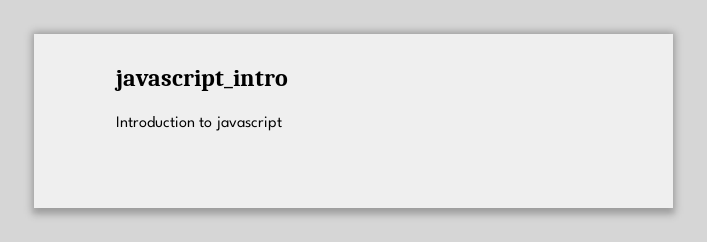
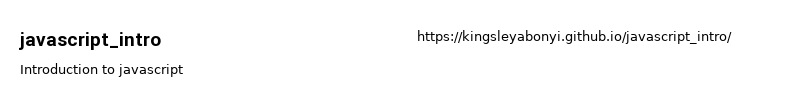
(282, 123) none -> [417,30,732,44] https://kingsleyabonyi.github.io/javascript_intro/

